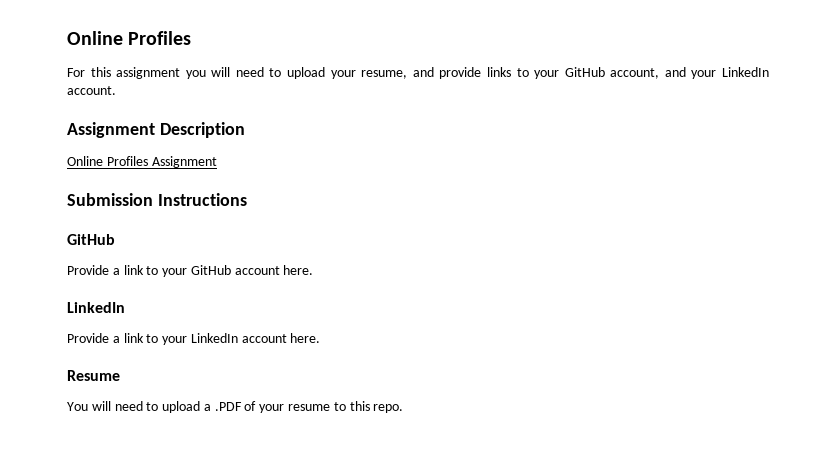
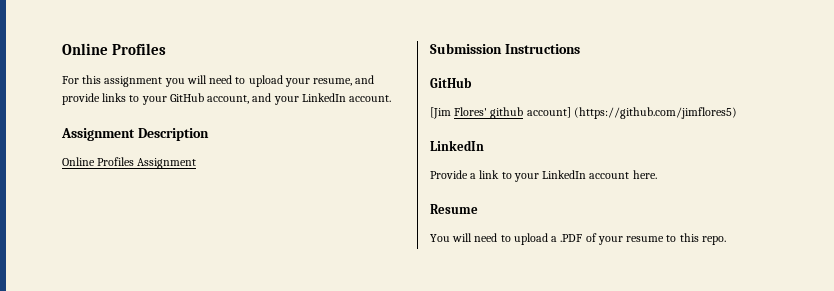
[67,265,314,277] Provide a link to your GitHub account here. -> [430,107,737,119] [Jim Flores' github account] (https://github.com/jimflores5)

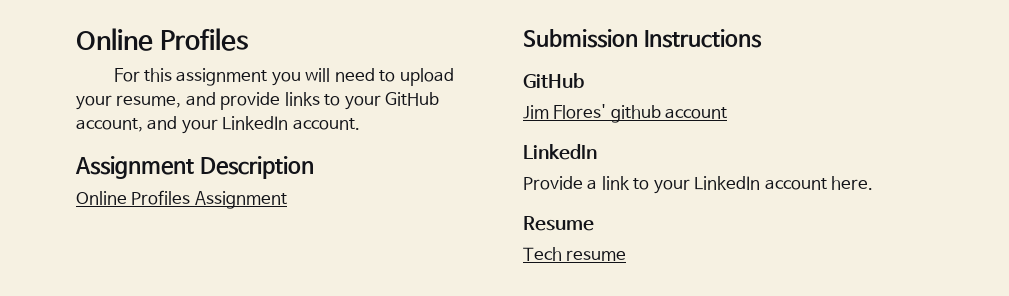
[430,107,451,119] [Jim -> [523,105,549,119] Jim
[526,107,737,119] account] (https://github.com/jimflores5) -> [665,107,728,119] account
[430,233,726,245] You will need to upload a .PDF of your resume to this repo. -> [523,247,627,261] Tech resume

